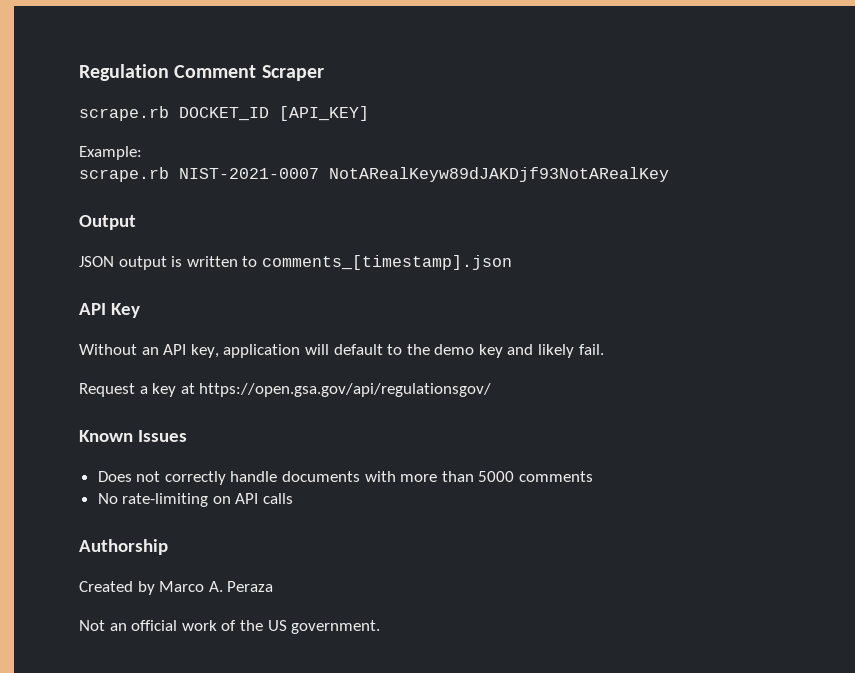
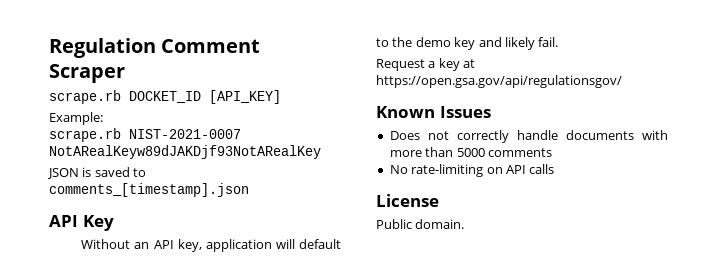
[79,215,136,230] // Output -> (321, 152) none
[118,256,238,270] output is written -> [82,167,130,177] is saved
[79,539,168,555] [79,581,274,595] [79,620,381,634] Authorship // Created by Marco A. Peraza // Not an official work of the US government. -> [376,194,439,207] [376,219,465,229] License // Public domain.

